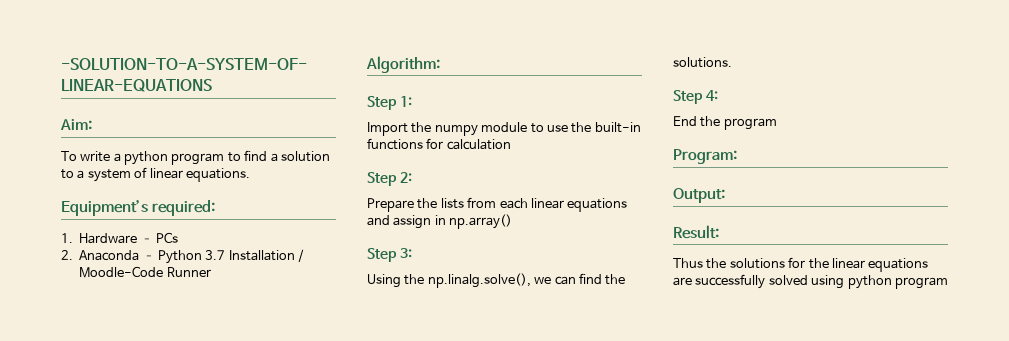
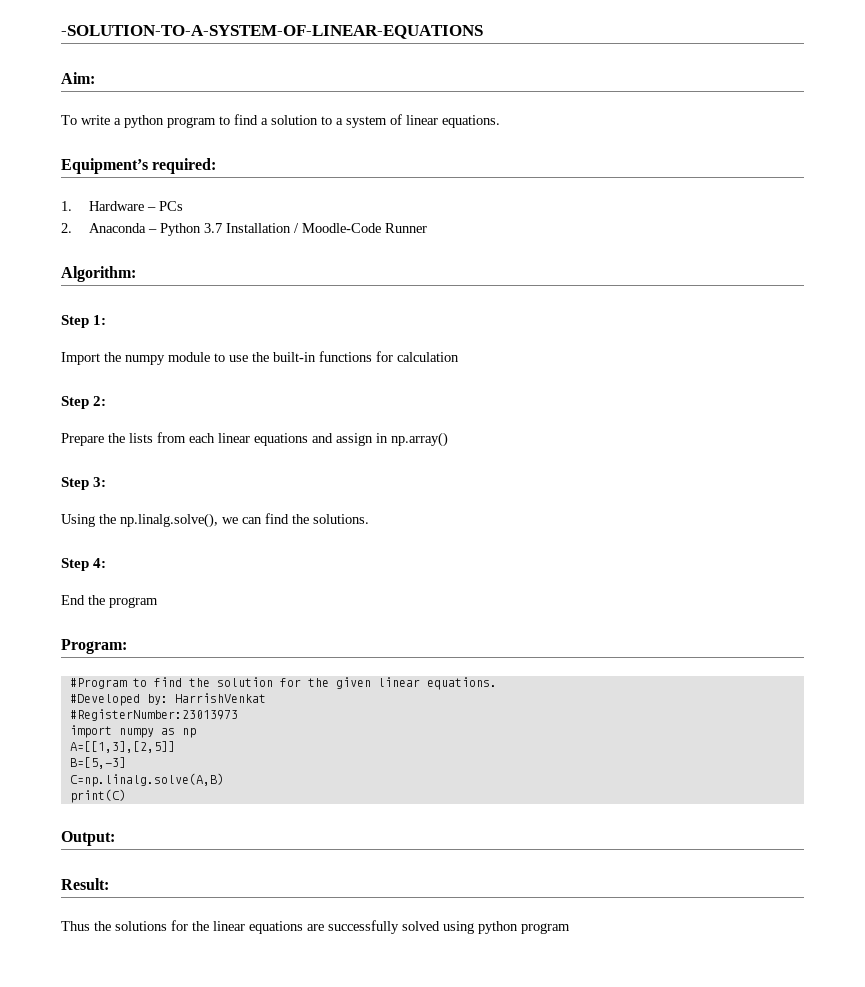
(737, 156) none -> [69,677,497,690] [69,693,266,706] [69,709,238,721] [69,725,196,738] [69,741,175,753] [69,757,126,769] [69,773,224,787] [69,789,126,803] // #Program to find the solution for the given linear equations. // #Developed by: HarrishVenkat // #RegisterNumber:23013973 // import numpy as np // A=[[1,3],[2,5]] // B=[5,-3] // C=np.linalg.solve(A,B) // print(C)

